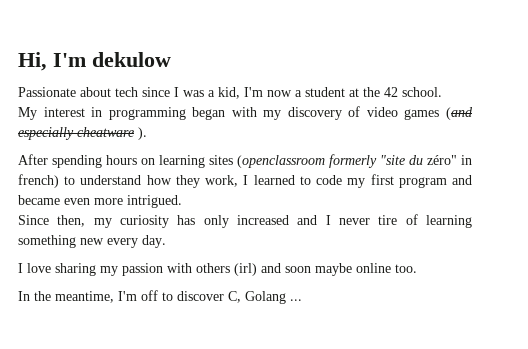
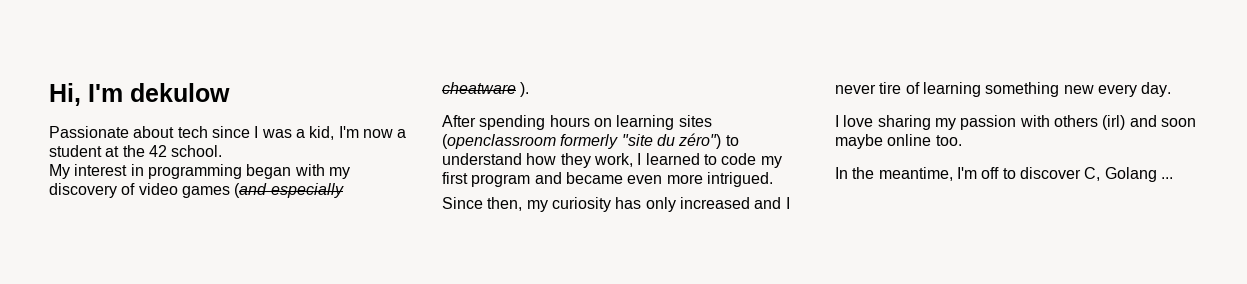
[427,155,472,165] [18,174,59,188] zéro" in french) -> [678,133,722,149] zéro")

